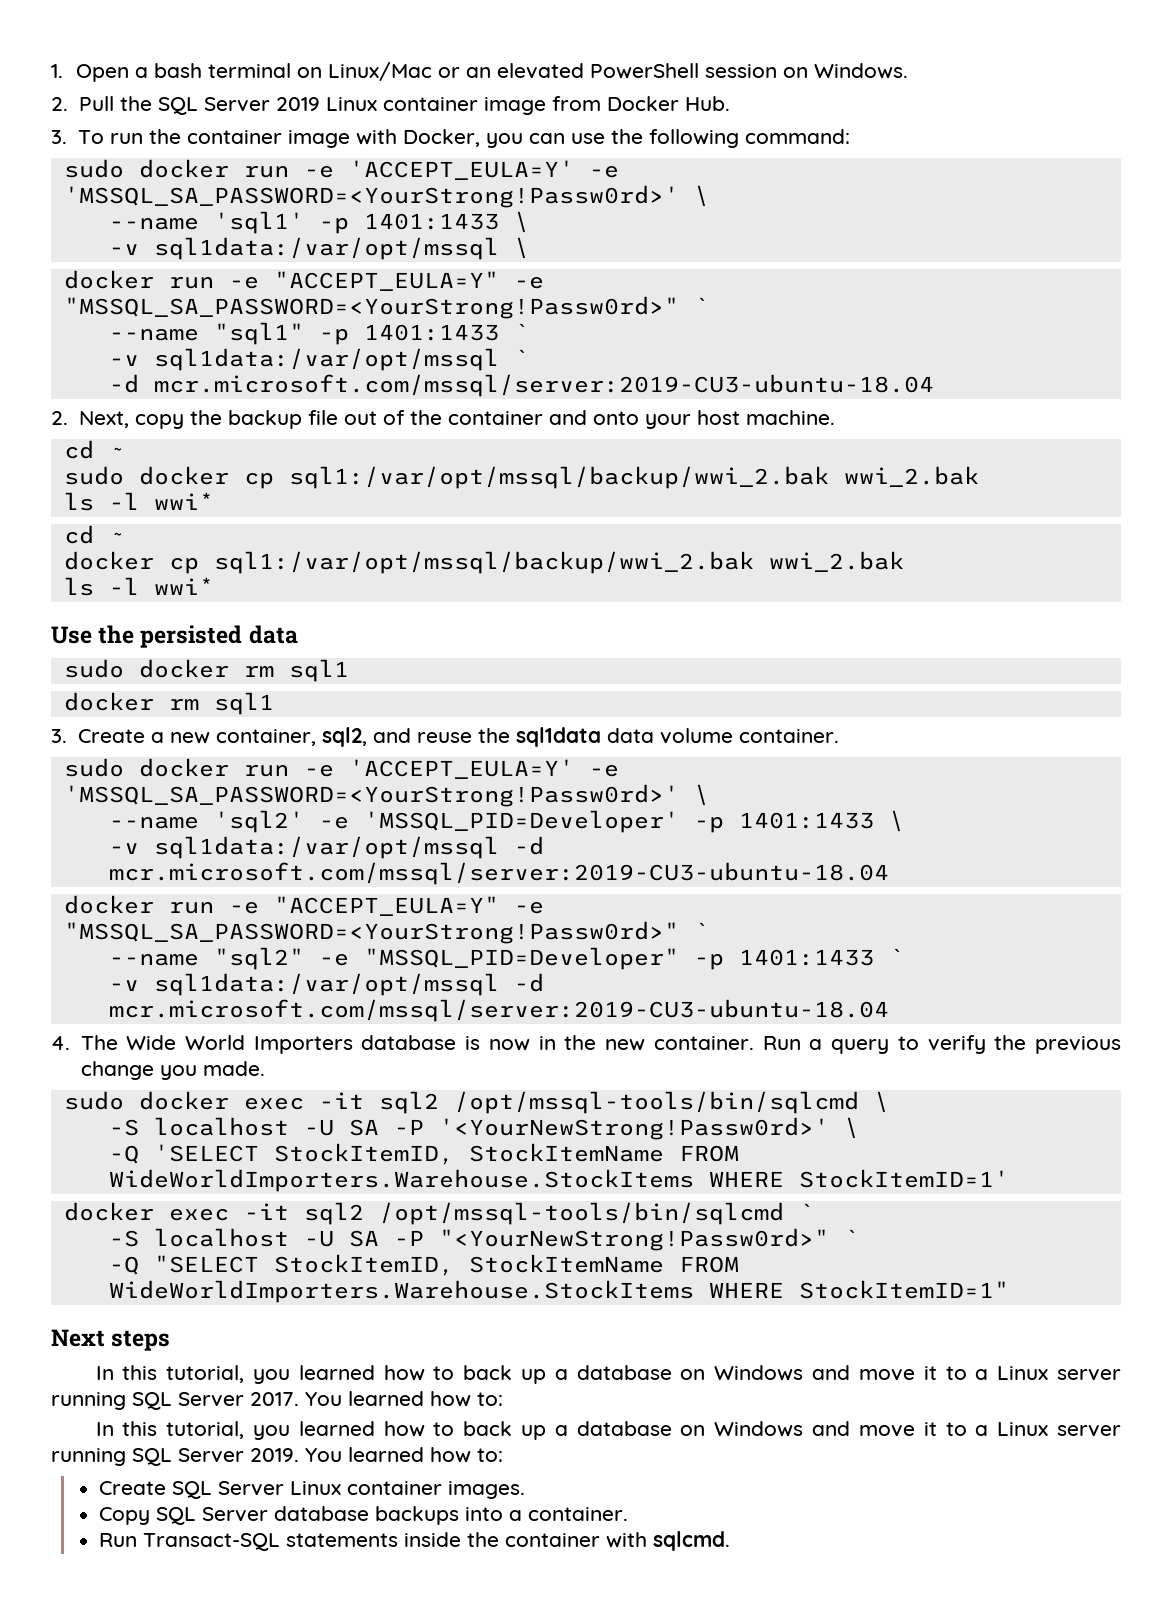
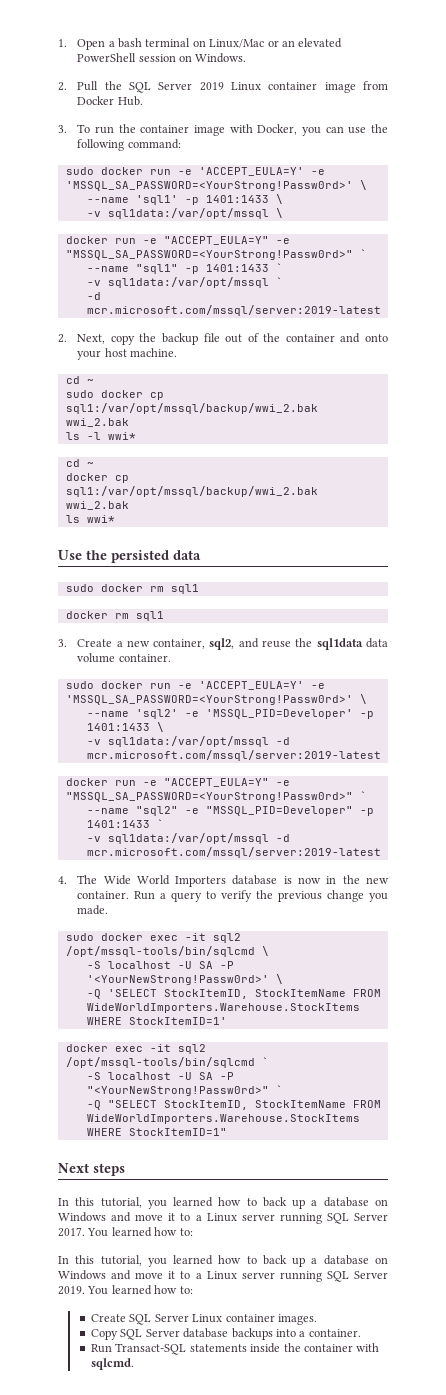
[153,374,934,397] mcr.microsoft.com/mssql/server:2019-CU3-ubuntu-18.04 -> [86,305,381,316] mcr.microsoft.com/mssql/server:2019-latest
[108,577,139,595] -l -> (80, 519) none
[108,862,889,885] mcr.microsoft.com/mssql/server:2019-CU3-ubuntu-18.04 -> [86,750,381,761] mcr.microsoft.com/mssql/server:2019-latest
[108,999,889,1022] mcr.microsoft.com/mssql/server:2019-CU3-ubuntu-18.04 -> [86,847,381,858] mcr.microsoft.com/mssql/server:2019-latest

